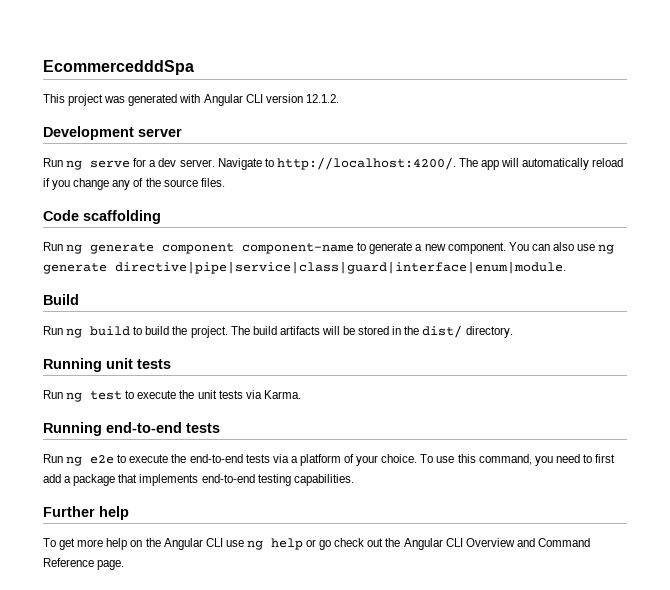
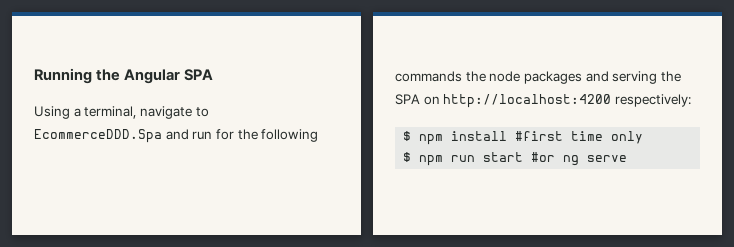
[43,60,194,75] [43,94,339,106] [43,126,182,140] [43,157,624,170] [43,178,225,190] [43,210,161,224] [43,242,615,254] [43,261,566,274] [43,294,79,305] [43,325,513,338] [43,358,171,372] [43,390,301,402] [43,422,220,436] [43,454,616,466] [43,474,354,486] [43,506,129,520] [43,538,590,550] [43,558,125,570] EcommercedddSpa // This project was generated with Angular CLI version 12.1.2. // Development server // Run ng serve for a dev server. Navigate to http://localhost:4200/. The app will automatically reload if you change any of the source files. // Code scaffolding // Run ng generate component component-name to generate a new component. You can also use ng generate directive|pipe|service|class|guard|interface|enum|module. // Build // Run ng build to build the project. The build artifacts will be stored in the dist/ directory. // Running unit tests // Run ng test to execute the unit tests via Karma. // Running end-to-end tests // Run ng e2e to execute the end-to-end tests via a platform of your choice. To use this command, you need to first add a package that implements end-to-end testing capabilities. // Further help // To get more help on the Angular CLI use ng help or go check out the Angular CLI Overview and Command Reference page. -> [34,68,214,84] [34,106,209,119] [34,129,319,143] [395,71,681,84] [395,94,691,108] [403,131,644,145] [403,152,628,166] Running the Angular SPA // Using a terminal, navigate to EcommerceDDD.Spa and run for the following commands the node packages and serving the SPA on http://localhost:4200 respectively: // $ npm install #first time only // $ npm run start #or ng serve

